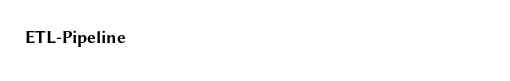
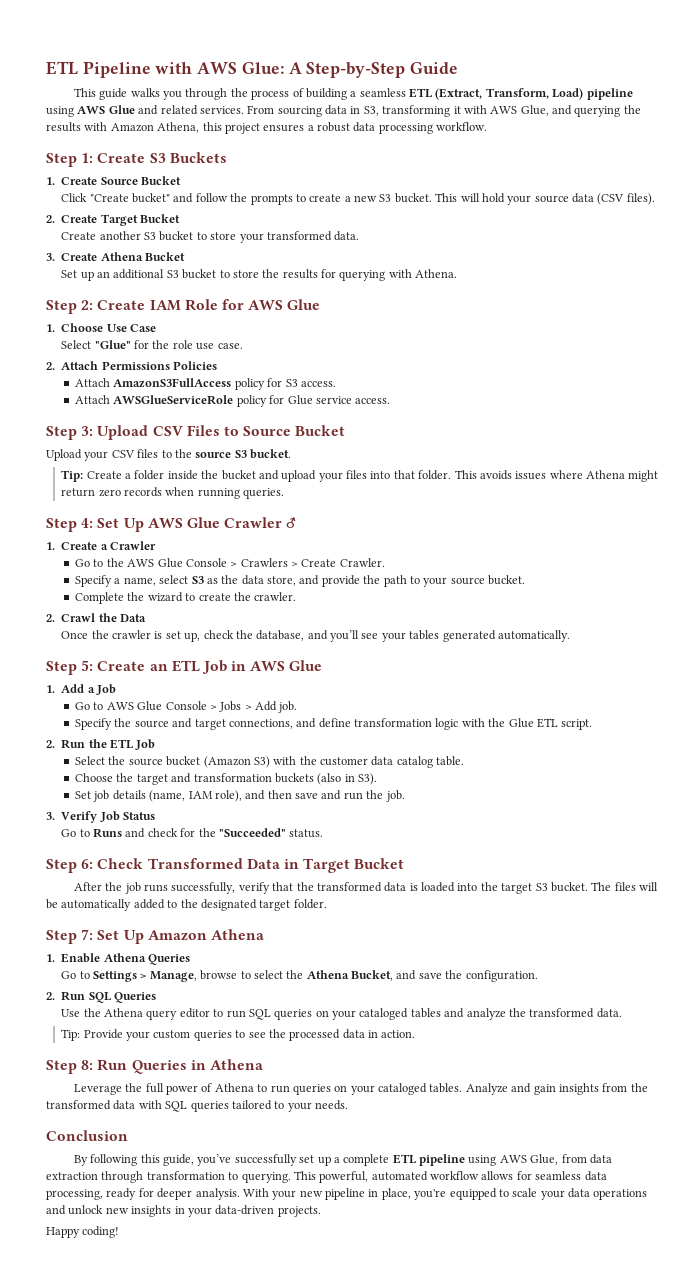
[25,30,126,47] ETL-Pipeline -> [46,61,459,78] [73,88,633,100] [46,105,641,117] [46,122,488,134] [46,152,227,167] [46,176,182,185] [61,193,655,205] [46,214,181,226] [61,231,360,243] [46,252,186,261] [61,269,458,281] [46,299,321,314] [46,323,157,332] [61,340,243,350] [46,361,218,370] [75,378,336,390] [75,395,391,407] [46,425,346,440] [46,449,291,461] [61,470,659,482] [61,487,285,499] [46,517,297,532] [46,541,157,550] [75,558,385,568] [75,575,526,587] [75,592,297,604] [46,613,147,622] [61,630,570,642] [46,660,323,675] [46,684,117,695] [75,701,298,713] [75,718,593,730] [46,739,156,750] [75,756,465,768] [75,773,378,785] [75,790,405,802] [46,811,156,823] [61,828,324,838] [46,858,405,873] [73,882,659,894] [46,899,327,911] [46,929,264,944] [46,953,191,965] [61,970,538,982] [46,991,157,1003] [61,1008,622,1020] [61,1029,416,1041] [46,1059,263,1074] [73,1083,648,1095] [46,1100,348,1112] [46,1130,128,1141] [73,1154,612,1166] [46,1171,607,1183] [46,1188,648,1200] [46,1205,321,1217] [46,1226,120,1238] ETL Pipeline with AWS Glue: A Step-by-Step Guide // This guide walks you through the process of building a seamless ETL (Extract, Transform, Load) pipeline using AWS Glue and related services. From sourcing data in S3, transforming it with AWS Glue, and querying the results with Amazon Athena, this project ensures a robust data processing workflow. // Step 1: Create S3 Buckets // 1. Create Source Bucket // Click "Create bucket" and follow the prompts to create a new S3 bucket. This will hold your source data (CSV files). // 2. Create Target Bucket // Create another S3 bucket to store your transformed data. // 3. Create Athena Bucket // Set up an additional S3 bucket to store the results for querying with Athena. // Step 2: Create IAM Role for AWS Glue // 1. Choose Use Case // Select "Glue" for the role use case. // 2. Attach Permissions Policies // Attach AmazonS3FullAccess policy for S3 access. // Attach AWSGlueServiceRole policy for Glue service access. // Step 3: Upload CSV Files to Source Bucket // Upload your CSV files to the source S3 bucket. // Tip: Create a folder inside the bucket and upload your files into that folder. This avoids issues where Athena might return zero records when running queries. // Step 4: Set Up AWS Glue Crawler ♂ // 1. Create a Crawler // Go to the AWS Glue Console > Crawlers > Create Crawler. // Specify a name, select S3 as the data store, and provide the path to your source bucket. // Complete the wizard to create the crawler. // 2. Crawl the Data // Once the crawler is set up, check the database, and you’ll see your tables generated automatically. // Step 5: Create an ETL Job in AWS Glue // 1. Add a Job // Go to AWS Glue Console > Jobs > Add job. // Specify the source and target connections, and define transformation logic with the Glue ETL script. // 2. Run the ETL Job // Select the source bucket (Amazon S3) with the customer data catalog table. // Choose the target and transformation buckets (also in S3). // Set job details (name, IAM role), and then save and run the job. // 3. Verify Job Status // Go to Runs and check for the "Succeeded" status. // Step 6: Check Transformed Data in Target Bucket // After the job runs successfully, verify that the transformed data is loaded into the target S3 bucket. The files will be automatically added to the designated target folder. // Step 7: Set Up Amazon Athena // 1. Enable Athena Queries // Go to Settings > Manage, browse to select the Athena Bucket, and save the configuration. // 2. Run SQL Queries // Use the Athena query editor to run SQL queries on your cataloged tables and analyze the transformed data. // Tip: Provide your custom queries to see the processed data in action. // Step 8: Run Queries in Athena // Leverage the full power of Athena to run queries on your cataloged tables. Analyze and gain insights from the transformed data with SQL queries tailored to your needs. // Conclusion // By following this guide, you’ve successfully set up a complete ETL pipeline using AWS Glue, from data extraction through transformation to querying. This powerful, automated workflow allows for seamless data processing, ready for deeper analysis. With your new pipeline in place, you're equipped to scale your data operations and unlock new insights in your data-driven projects. // Happy coding!

